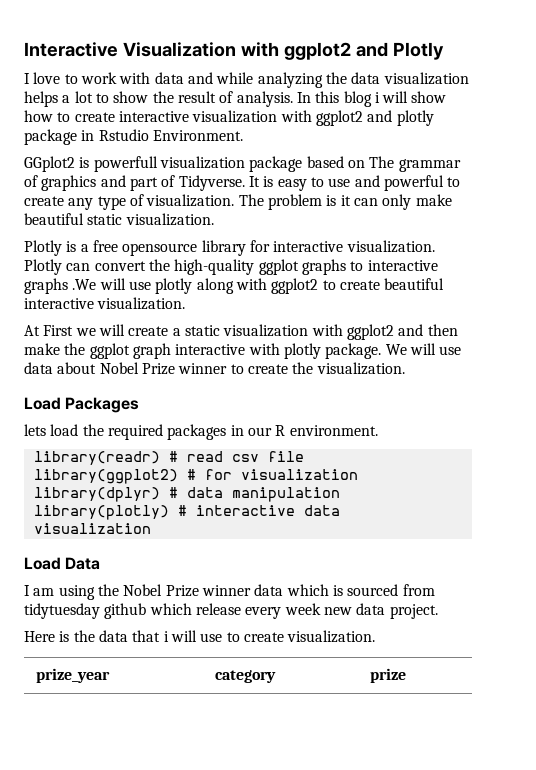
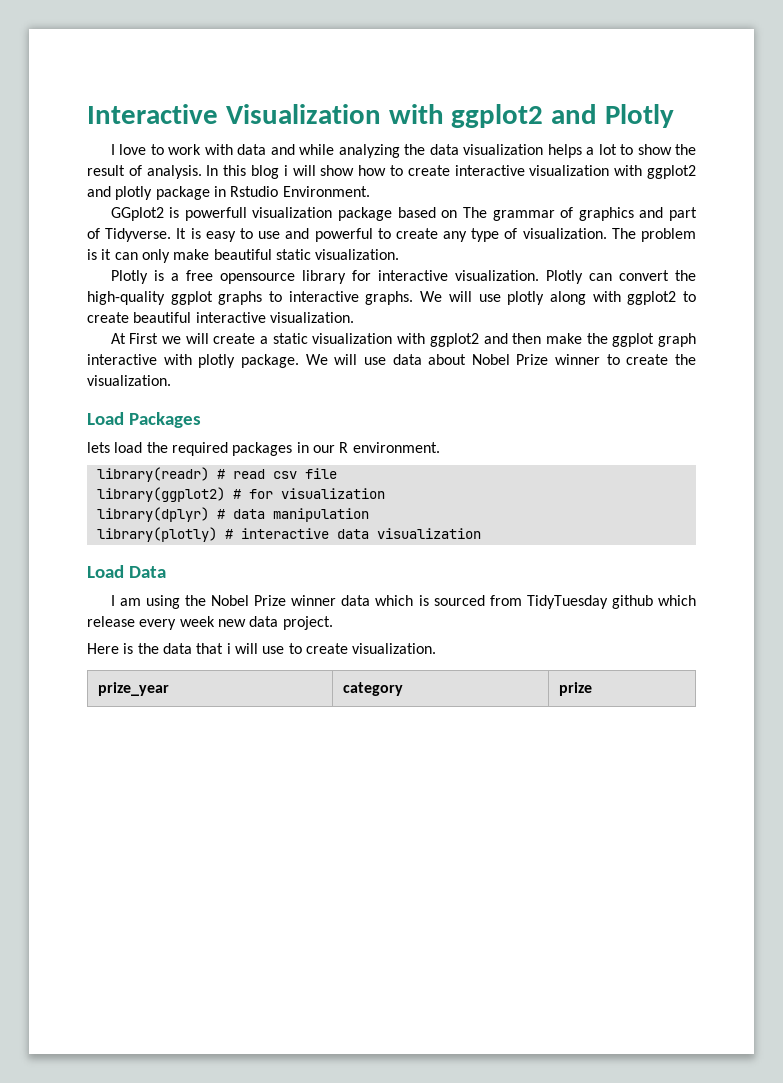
[24,278,97,294] graphs .We -> [365,291,443,305] graphs. We
[24,603,100,619] tidytuesday -> [526,595,608,609] TidyTuesday

